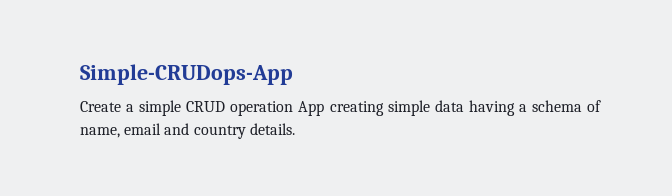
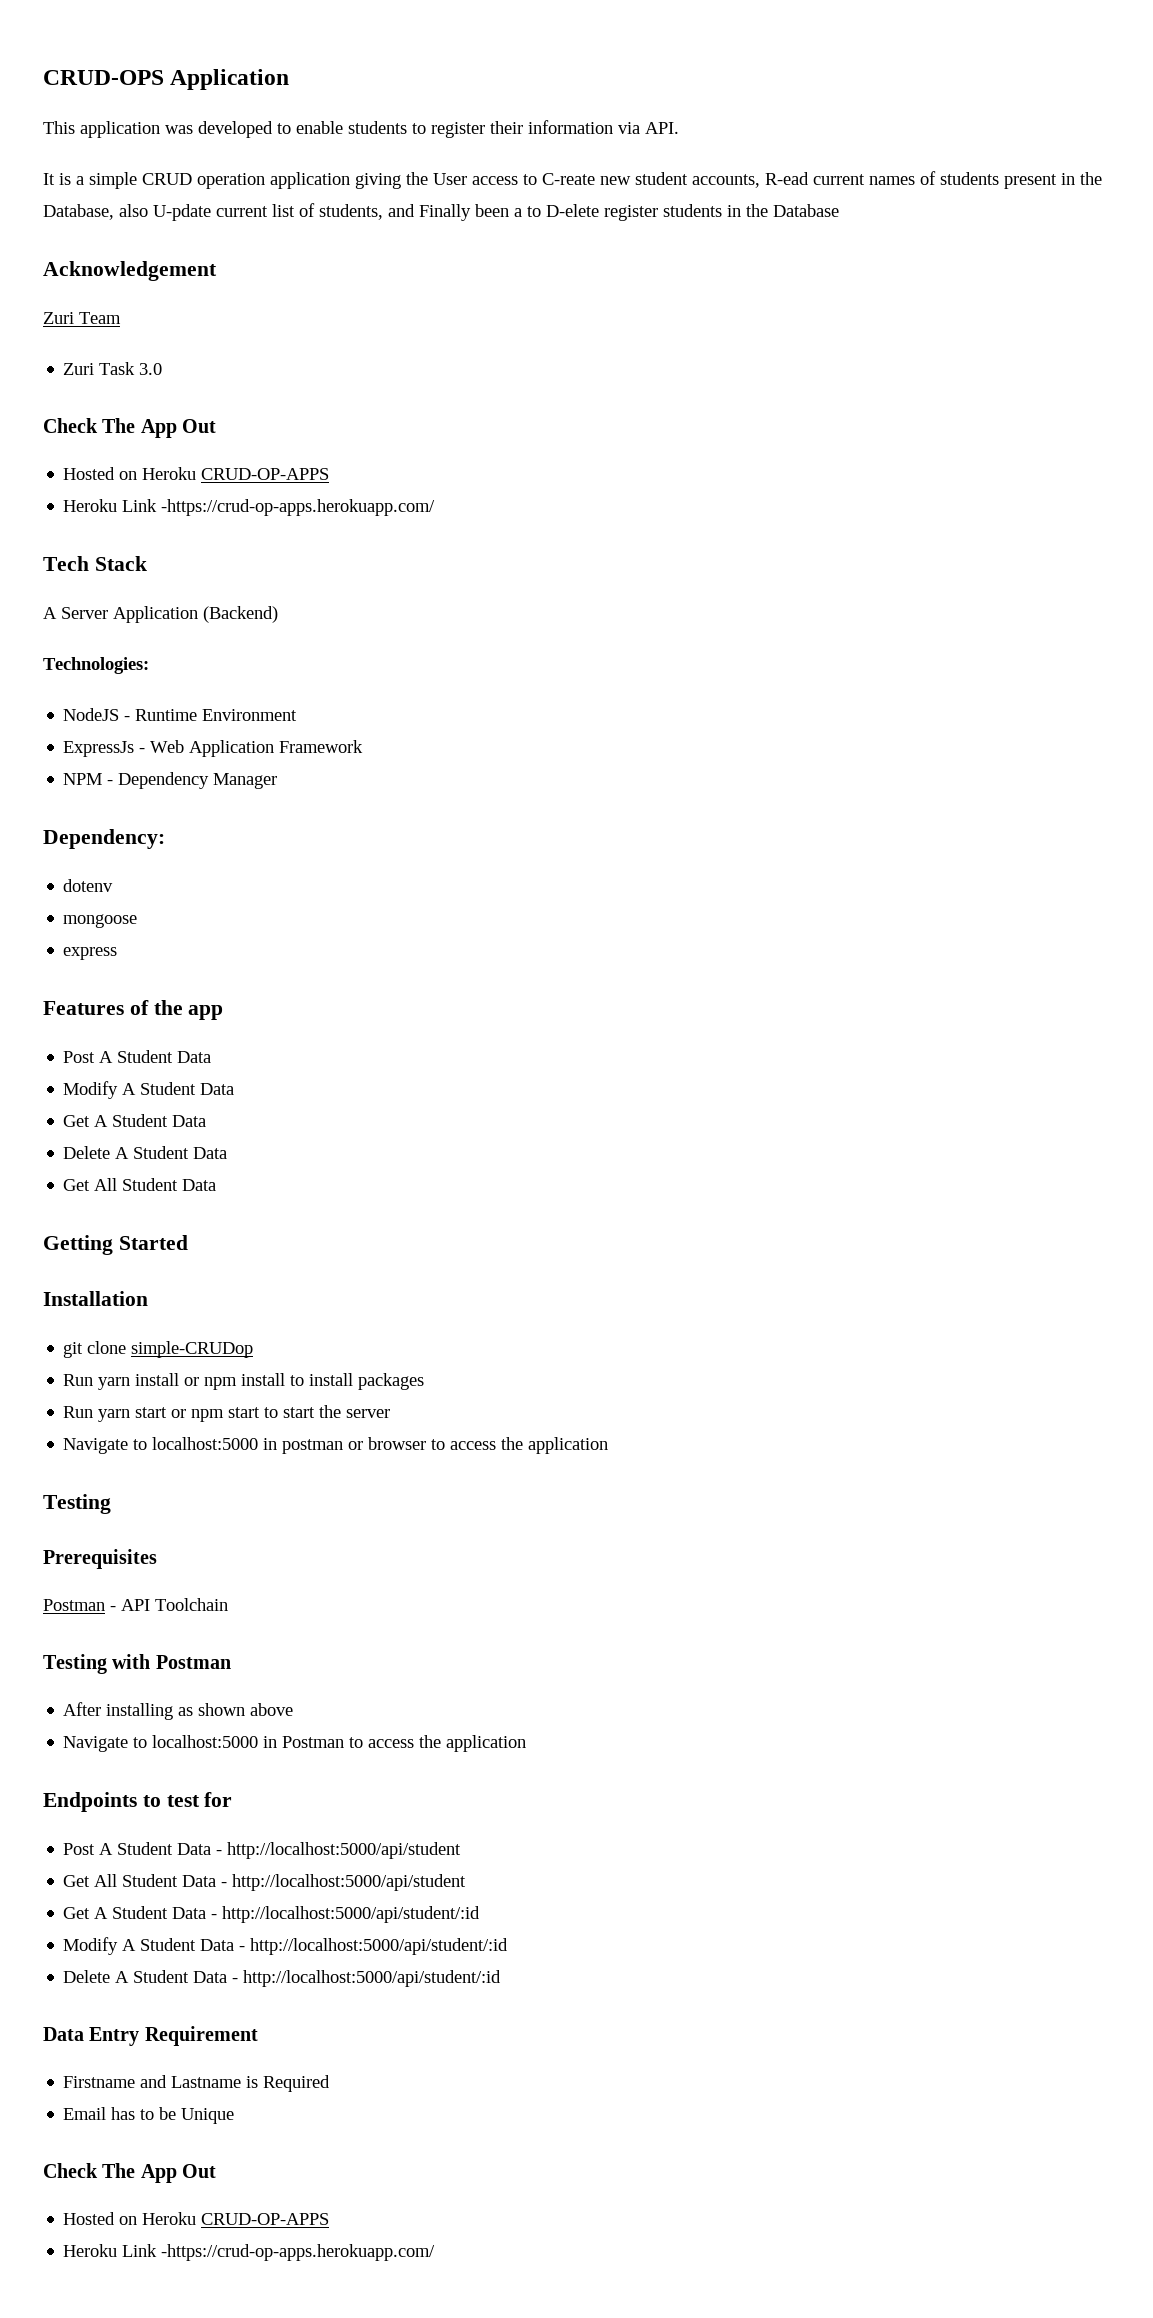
[80,64,293,85] [80,100,601,116] [80,123,295,139] Simple-CRUDops-App // Create a simple CRUD operation App creating simple data having a schema of name, email and country details. -> [43,69,290,90] [43,120,679,138] [43,171,1102,189] [43,203,839,221] [43,261,217,281] [43,312,121,324] [63,362,163,375] [43,418,217,438] [63,467,330,480] [63,499,436,516] [43,556,147,571] [43,606,278,623] [43,657,149,674] [63,708,298,721] [63,740,364,757] [63,772,278,789] [43,829,165,849] [63,879,114,892] [63,914,138,928] [63,947,118,960] [43,1000,224,1020] [63,1050,212,1063] [63,1081,235,1099] [63,1114,207,1127] [63,1146,228,1159] [63,1178,217,1191] [43,1235,188,1255] [43,1291,148,1306] [63,1341,254,1358] [63,1373,425,1390] [63,1405,391,1422] [63,1437,609,1454] [43,1494,111,1514] [43,1549,157,1569] [43,1598,228,1611] [43,1654,231,1674] [63,1702,294,1720] [63,1735,527,1752] [43,1792,233,1812] [63,1842,462,1859] [63,1874,467,1891] [63,1906,481,1923] [63,1937,509,1955] [63,1970,502,1987] [43,2026,258,2046] [63,2075,331,2092] [63,2107,235,2124] [43,2163,217,2183] [63,2212,330,2225] [63,2244,436,2261] CRUD-OPS Application // This application was developed to enable students to register their information via API. // It is a simple CRUD operation application giving the User access to C-reate new student accounts, R-ead current names of students present in the Database, also U-pdate current list of students, and Finally been a to D-elete register students in the Database // Acknowledgement // Zuri Team // Zuri Task 3.0 // Check The App Out // Hosted on Heroku CRUD-OP-APPS // Heroku Link -https://crud-op-apps.herokuapp.com/ // Tech Stack // A Server Application (Backend) // Technologies: // NodeJS - Runtime Environment // ExpressJs - Web Application Framework // NPM - Dependency Manager // Dependency: // dotenv // mongoose // express // Features of the app // Post A Student Data // Modify A Student Data // Get A Student Data // Delete A Student Data // Get All Student Data // Getting Started // Installation // git clone simple-CRUDop // Run yarn install or npm install to install packages // Run yarn start or npm start to start the server // Navigate to localhost:5000 in postman or browser to access the application // Testing // Prerequisites // Postman - API Toolchain // Testing with Postman // After installing as shown above // Navigate to localhost:5000 in Postman to access the application // Endpoints to test for // Post A Student Data - http://localhost:5000/api/student // Get All Student Data - http://localhost:5000/api/student // Get A Student Data - http://localhost:5000/api/student/:id // Modify A Student Data - http://localhost:5000/api/student/:id // Delete A Student Data - http://localhost:5000/api/student/:id // Data Entry Requirement // Firstname and Lastname is Required // Email has to be Unique // Check The App Out // Hosted on Heroku CRUD-OP-APPS // Heroku Link -https://crud-op-apps.herokuapp.com/

